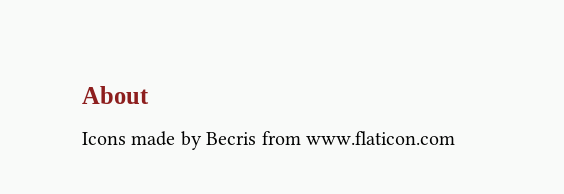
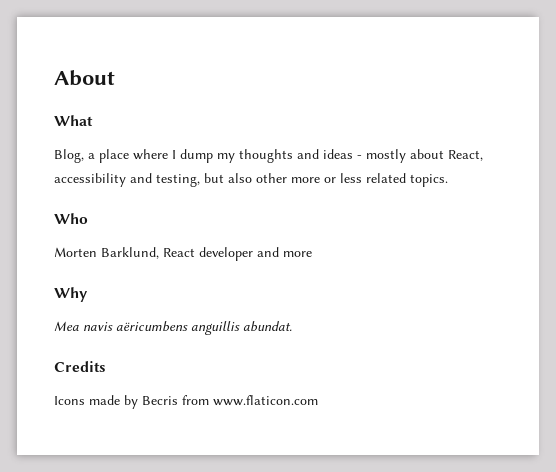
(149, 95) none -> [54,115,93,126] [54,149,483,163] [54,173,448,187] [54,213,88,224] [54,247,312,261] [54,287,88,302] [54,321,292,335] [54,361,106,372] // What // Blog, a place where I dump my thoughts and ideas - mostly about React, accessibility and testing, but also other more or less related topics. // Who // Morten Barklund, React developer and more // Why // Mea navis aëricumbens anguillis abundat. // Credits

